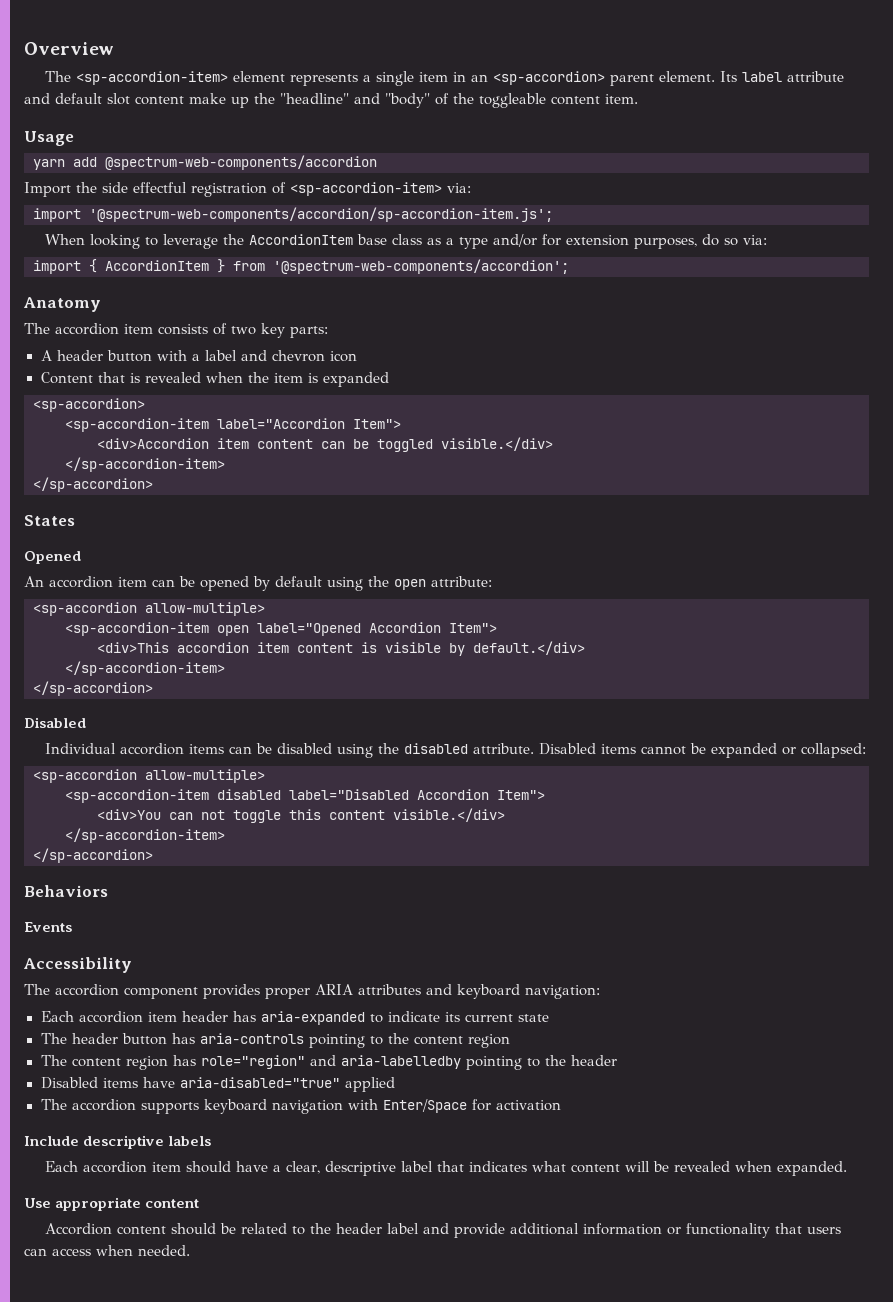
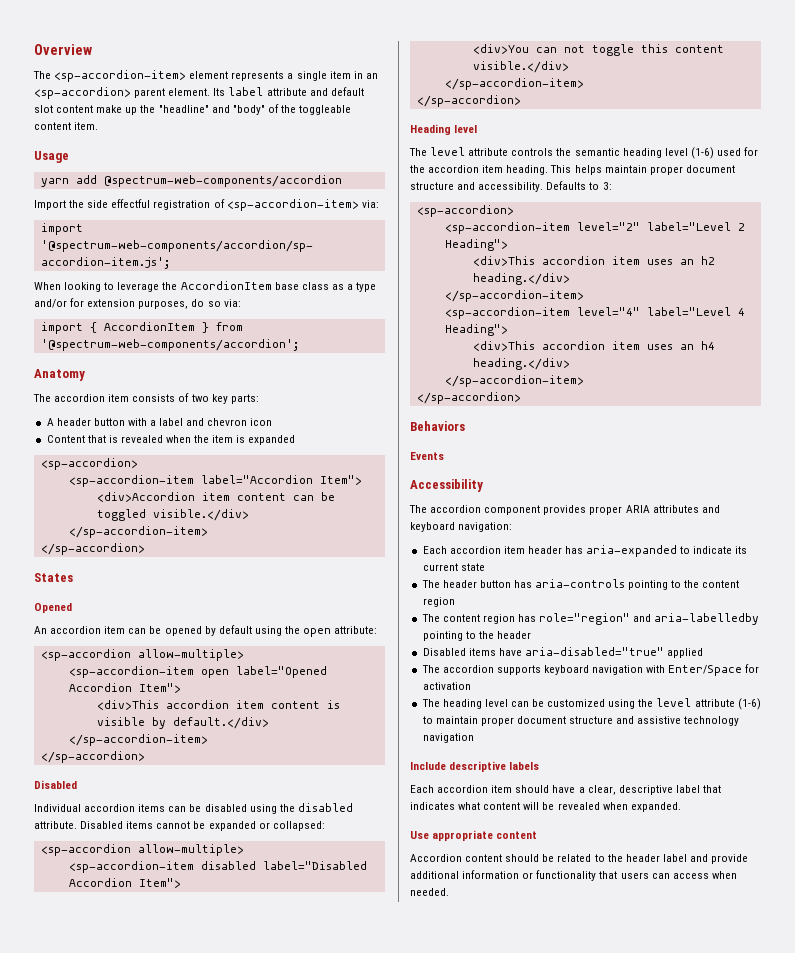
(153, 855) none -> [410,124,478,135] [409,147,759,159] [410,165,735,175] [410,181,612,192] [416,205,514,217] [444,222,745,234] [444,239,508,251] [472,256,715,266] [472,273,570,285] [444,290,584,302] [444,307,745,319] [444,324,508,336] [472,341,715,351] [472,358,570,370] [444,375,584,387] [416,392,521,404] // Heading level // The level attribute controls the semantic heading level (1-6) used for the accordion item heading. This helps maintain proper document structure and accessibility. Defaults to 3: // <sp-accordion> // <sp-accordion-item level="2" label="Level 2 Heading"> // <div>This accordion item uses an h2 heading.</div> // </sp-accordion-item> // <sp-accordion-item level="4" label="Level 4 Heading"> // <div>This accordion item uses an h4 heading.</div> // </sp-accordion-item> // </sp-accordion>
(561, 1105) none -> [421,698,761,710] [422,716,740,726] [422,733,474,743] // The heading level can be customized using the level attribute (1-6) to maintain proper document structure and assistive technology navigation

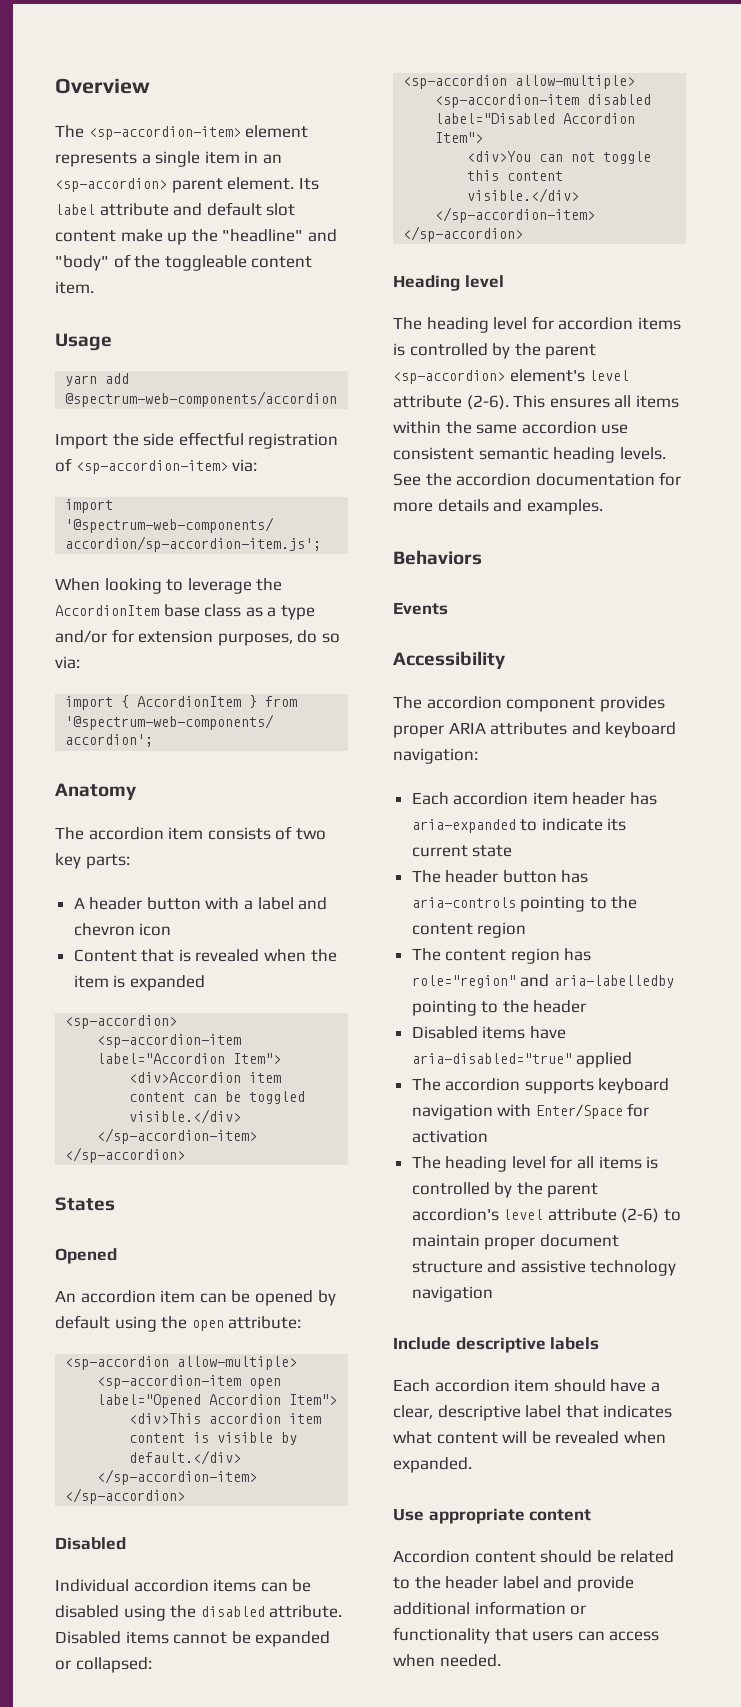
[430,147,759,159] [410,165,735,175] [410,181,612,192] [416,205,514,217] [444,222,745,234] [444,239,508,251] [472,256,715,266] [472,273,570,285] [444,290,584,302] [444,307,745,319] [444,324,508,336] [472,341,715,351] [472,358,570,370] [444,375,584,387] [416,392,521,404] level attribute controls the semantic heading level (1-6) used for the accordion item heading. This helps maintain proper document structure and accessibility. Defaults to 3: // <sp-accordion> // <sp-accordion-item level="2" label="Level 2 Heading"> // <div>This accordion item uses an h2 heading.</div> // </sp-accordion-item> // <sp-accordion-item level="4" label="Level 4 Heading"> // <div>This accordion item uses an h4 heading.</div> // </sp-accordion-item> // </sp-accordion> -> [426,316,681,333] [393,343,597,359] [393,369,630,384] [393,395,679,410] [393,421,629,434] [393,447,666,463] [393,472,682,486] [393,499,603,515] heading level for accordion items is controlled by the parent <sp-accordion> element's level attribute (2-6). This ensures all items within the same accordion use consistent semantic heading levels. See the accordion documentation for more details and examples.
[510,698,761,710] can be customized using the level attribute (1-6) -> [550,1155,659,1169] [411,1182,599,1198] [411,1208,660,1223] for all items is controlled by the parent accordion's level attribute (2-6)

